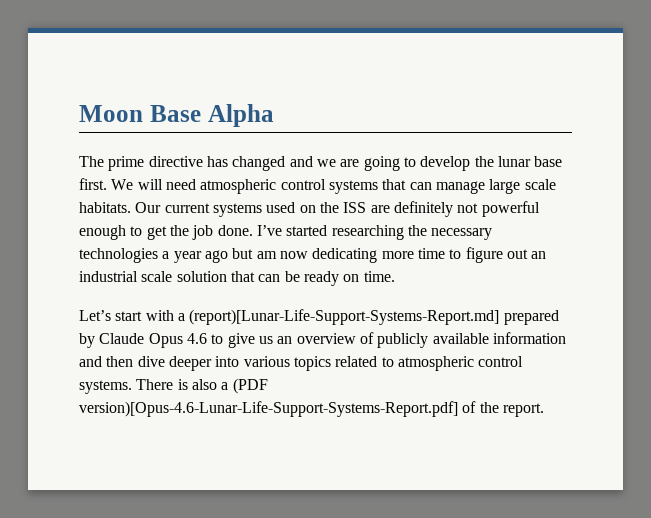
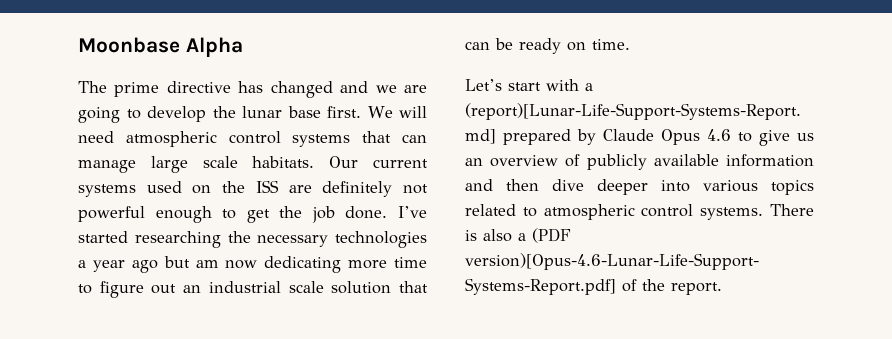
[79,105,201,122] Moon Base -> [78,37,180,53] Moonbase

